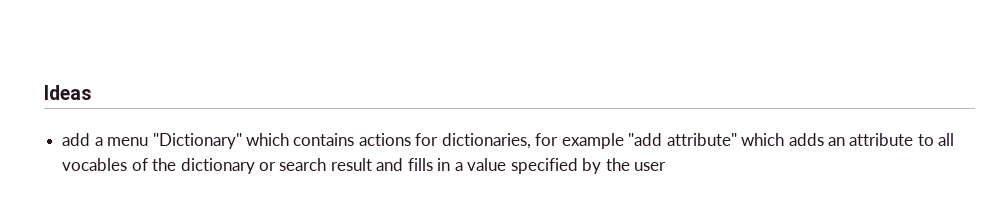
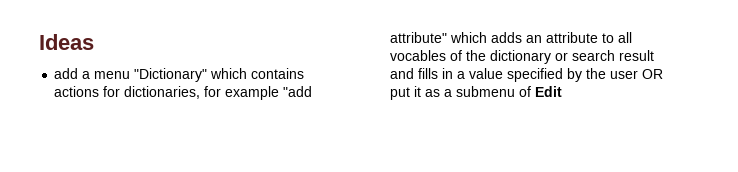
(666, 166) none -> [642,69,664,79] [390,86,563,100] OR put it as a submenu of Edit

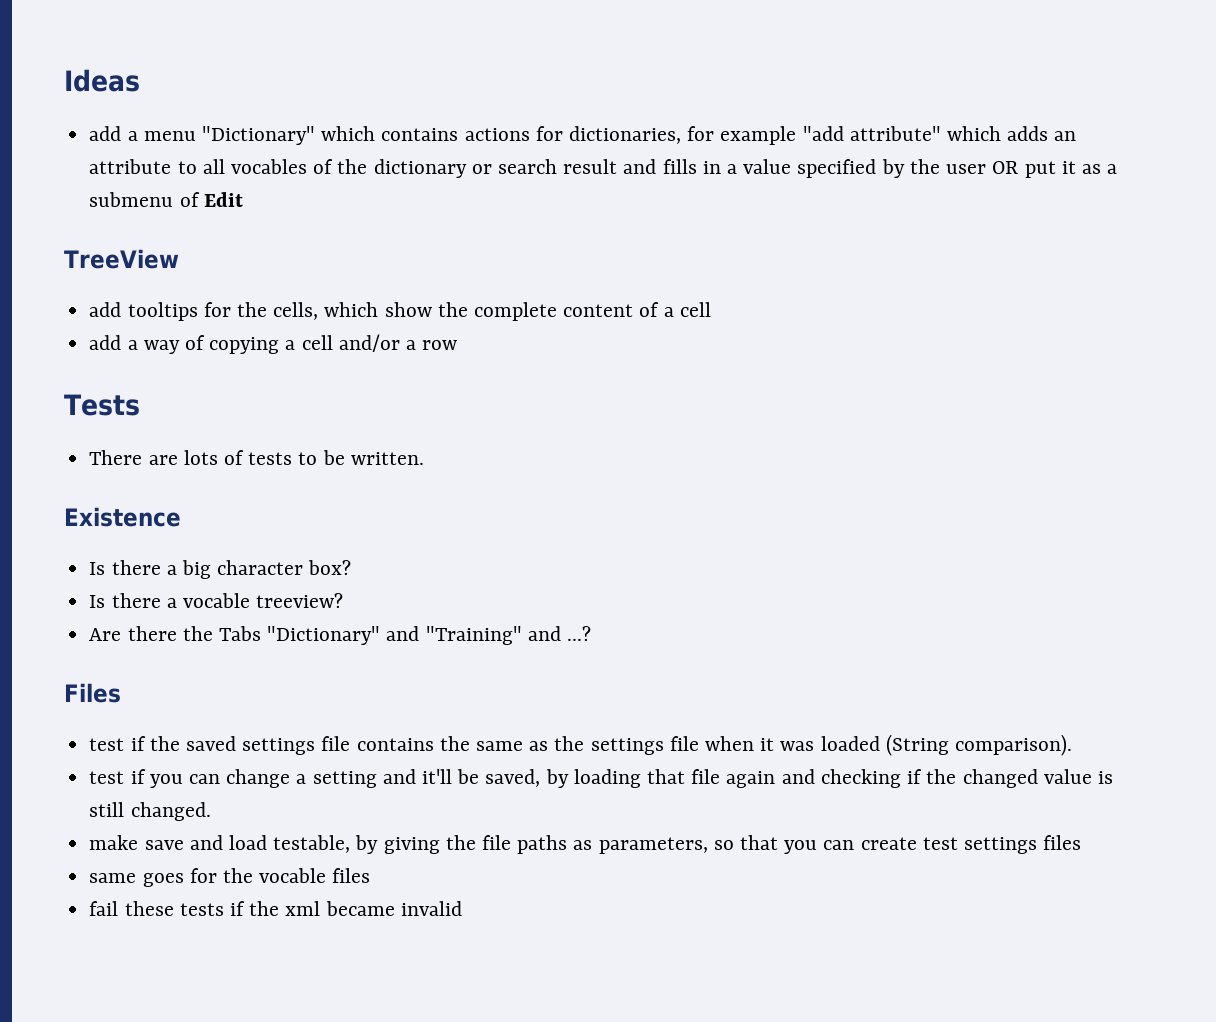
(563, 91) none -> [64,249,179,269] [89,302,711,321] [89,334,458,354] [64,394,140,416] [89,450,424,465] [64,507,181,527] [89,560,352,579] [89,593,344,608] [89,626,591,645] [64,683,121,703] [89,734,1073,756] [89,769,1113,788] [89,802,211,821] [89,835,1082,854] [89,868,371,887] [89,901,462,916] // TreeView // add tooltips for the cells, which show the complete content of a cell // add a way of copying a cell and/or a row // Tests // There are lots of tests to be written. // Existence // Is there a big character box? // Is there a vocable treeview? // Are there the Tabs "Dictionary" and "Training" and ...? // Files // test if the saved settings file contains the same as the settings file when it was loaded (String comparison). // test if you can change a setting and it'll be saved, by loading that file again and checking if the changed value is still changed. // make save and load testable, by giving the file paths as parameters, so that you can create test settings files // same goes for the vocable files // fail these tests if the xml became invalid

